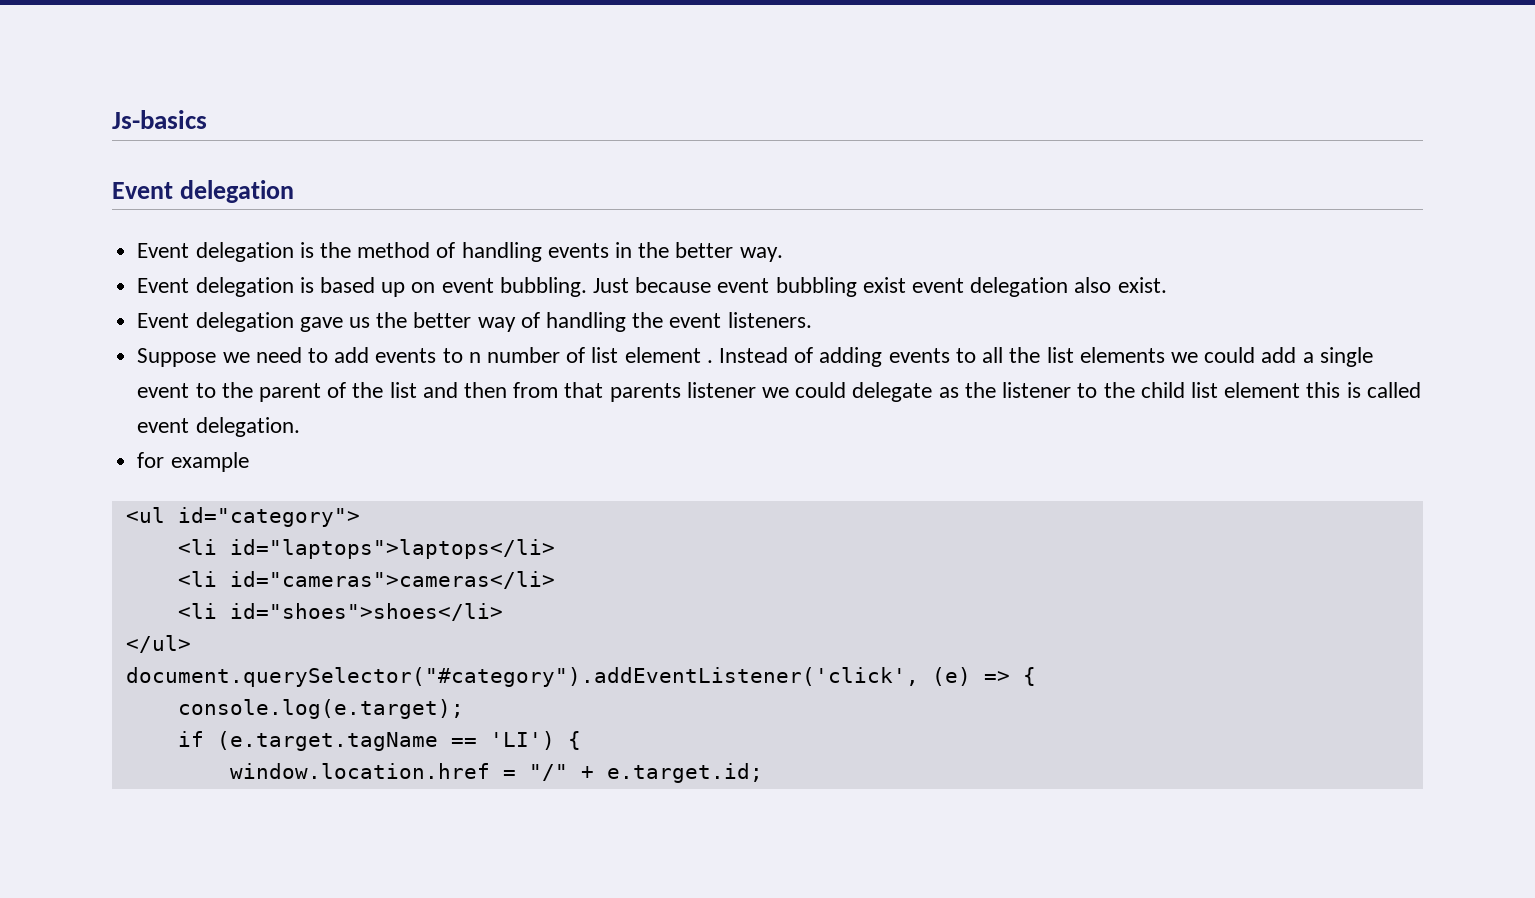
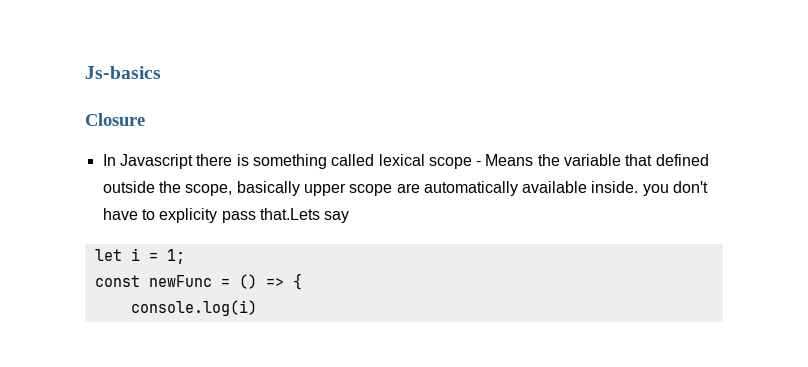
[112,180,294,203] [137,242,783,262] [137,277,1167,297] [137,312,812,332] [137,347,1373,367] [137,382,1421,402] [137,417,300,437] [137,452,249,472] [125,507,360,527] [177,539,555,559] [177,571,555,589] [177,603,503,621] [125,635,191,653] [125,667,1036,687] [177,699,464,719] [177,731,581,751] [229,763,763,783] Event delegation // Event delegation is the method of handling events in the better way. // Event delegation is based up on event bubbling. Just because event bubbling exist event delegation also exist. // Event delegation gave us the better way of handling the event listeners. // Suppose we need to add events to n number of list element . Instead of adding events to all the list elements we could add a single event to the parent of the list and then from that parents listener we could delegate as the listener to the child list element this is called event delegation. // for example // <ul id="category"> // <li id="laptops">laptops</li> // <li id="cameras">cameras</li> // <li id="shoes">shoes</li> // </ul> // document.querySelector("#category").addEventListener('click', (e) => { // console.log(e.target); // if (e.target.tagName == 'LI') { // window.location.href = "/" + e.target.id; -> [85,113,145,126] [102,154,709,169] [102,181,709,196] [102,208,350,223] [94,248,185,264] [94,273,302,290] [130,300,257,316] Closure // In Javascript there is something called lexical scope - Means the variable that defined outside the scope, basically upper scope are automatically available inside. you don't have to explicity pass that.Lets say // let i = 1; // const newFunc = () => { // console.log(i)

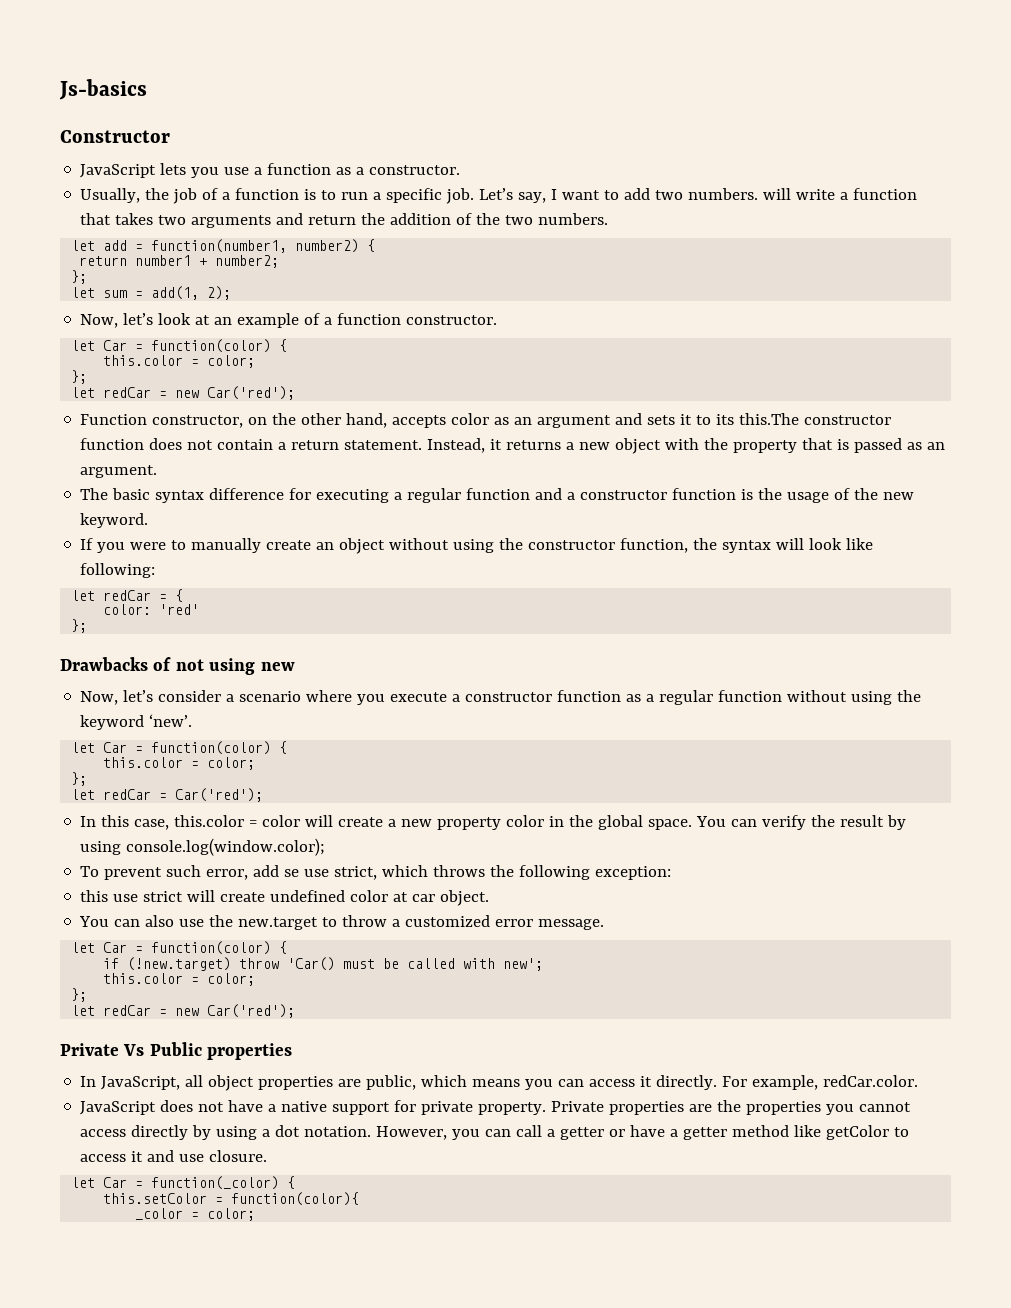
[85,113,145,126] [102,154,709,169] [102,181,709,196] [102,208,350,223] [94,248,185,264] [94,273,302,290] [130,300,257,316] Closure // In Javascript there is something called lexical scope - Means the variable that defined outside the scope, basically upper scope are automatically available inside. you don't have to explicity pass that.Lets say // let i = 1; // const newFunc = () => { // console.log(i) -> [60,130,170,143] [80,163,461,178] [80,188,918,204] [80,213,609,228] [71,239,376,253] [79,255,280,268] [71,270,88,284] [71,286,232,300] [80,313,498,328] [71,339,288,353] [103,355,256,368] [71,370,88,384] [71,386,296,400] [80,413,892,428] [80,438,946,454] [80,465,158,478] [80,488,915,503] [80,513,149,528] [80,538,874,554] [80,563,156,578] [71,589,184,602] [103,604,200,615] [71,619,88,633] [60,657,295,675] [80,690,922,705] [80,714,193,730] [71,741,288,755] [103,757,256,770] [71,772,88,786] [71,788,264,802] [80,815,907,830] [80,838,326,856] [80,865,672,880] [80,890,490,906] [79,915,605,930] [71,941,288,955] [103,957,544,971] [103,973,256,986] [71,988,88,1002] [71,1004,296,1018] [60,1042,293,1060] [80,1075,919,1091] [80,1100,912,1115] [80,1125,910,1140] [80,1150,268,1162] [71,1176,296,1190] [103,1192,360,1206] [135,1208,256,1221] Constructor // JavaScript lets you use a function as a constructor. // Usually, the job of a function is to run a specific job. Let’s say, I want to add two numbers. will write a function that takes two arguments and return the addition of the two numbers. // let add = function(number1, number2) { // return number1 + number2; // }; // let sum = add(1, 2); // Now, let’s look at an example of a function constructor. // let Car = function(color) { // this.color = color; // }; // let redCar = new Car('red'); // Function constructor, on the other hand, accepts color as an argument and sets it to its this.The constructor function does not contain a return statement. Instead, it returns a new object with the property that is passed as an argument. // The basic syntax difference for executing a regular function and a constructor function is the usage of the new keyword. // If you were to manually create an object without using the constructor function, the syntax will look like following: // let redCar = { // color: 'red' // }; // Drawbacks of not using new // Now, let’s consider a scenario where you execute a constructor function as a regular function without using the keyword ‘new’. // let Car = function(color) { // this.color = color; // }; // let redCar = Car('red'); // In this case, this.color = color will create a new property color in the global space. You can verify the result by using console.log(window.color); // To prevent such error, add se use strict, which throws the following exception: // this use strict will create undefined color at car object. // You can also use the new.target to throw a customized error message. // let Car = function(color) { // if (!new.target) throw 'Car() must be called with new'; // this.color = color; // }; // let redCar = new Car('red'); // Private Vs Public properties // In JavaScript, all object properties are public, which means you can access it directly. For example, redCar.color. // JavaScript does not have a native support for private property. Private properties are the properties you cannot access directly by using a dot notation. However, you can call a getter or have a getter method like getColor to access it and use closure. // let Car = function(_color) { // this.setColor = function(color){ // _color = color;

